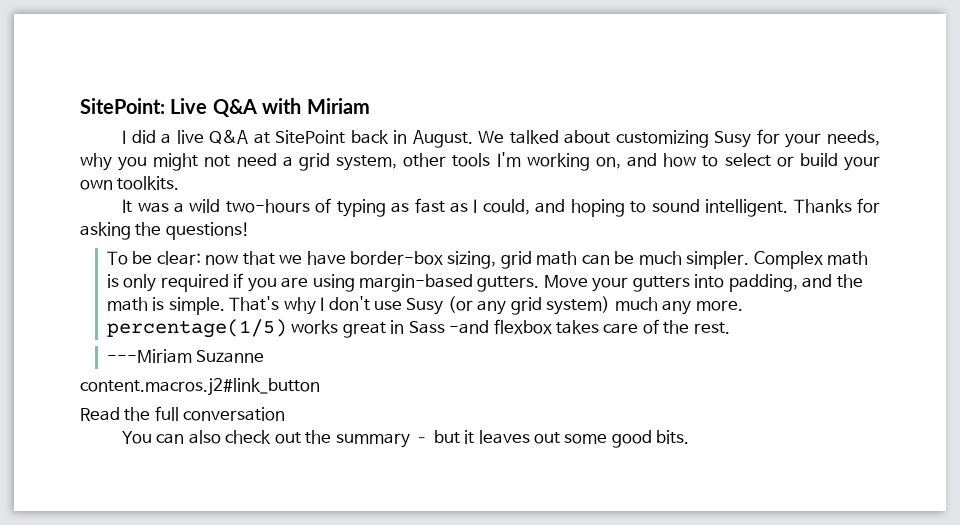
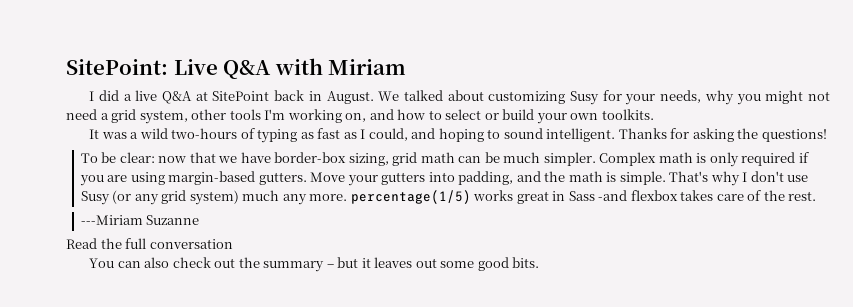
[80,378,320,396] // content.macros.j2#link_button -> (200, 220) none

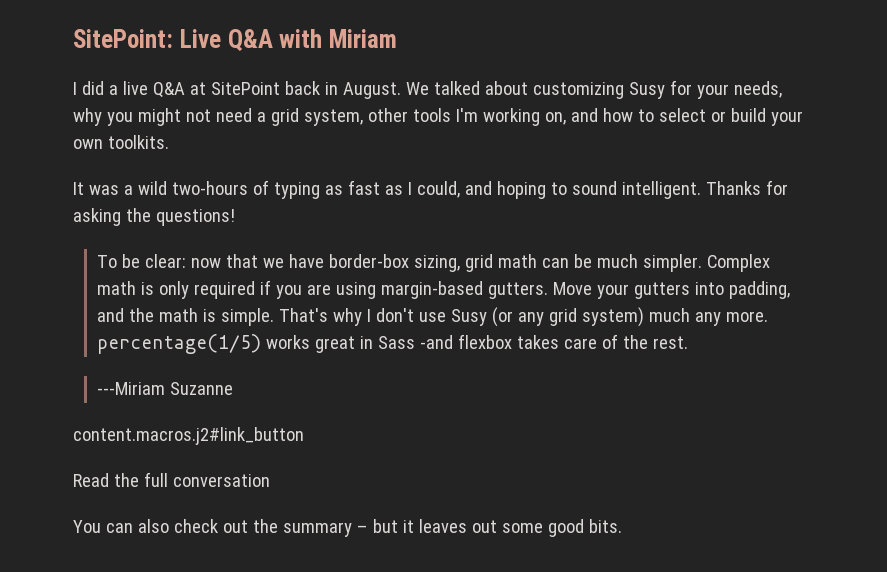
(200, 220) none -> [73,427,304,445] // content.macros.j2#link_button

